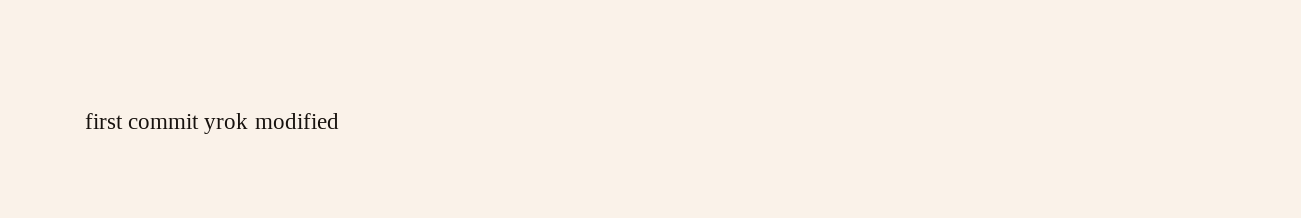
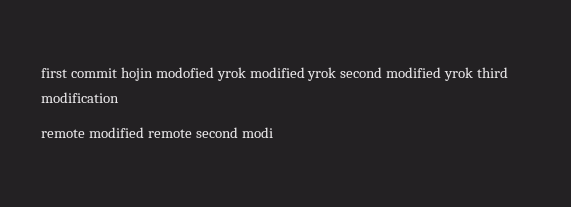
[204,113,339,134] yrok modified -> [120,67,509,81] [41,92,119,103] [41,127,273,138] hojin modofied yrok modified yrok second modified yrok third modification // remote modified remote second modi

